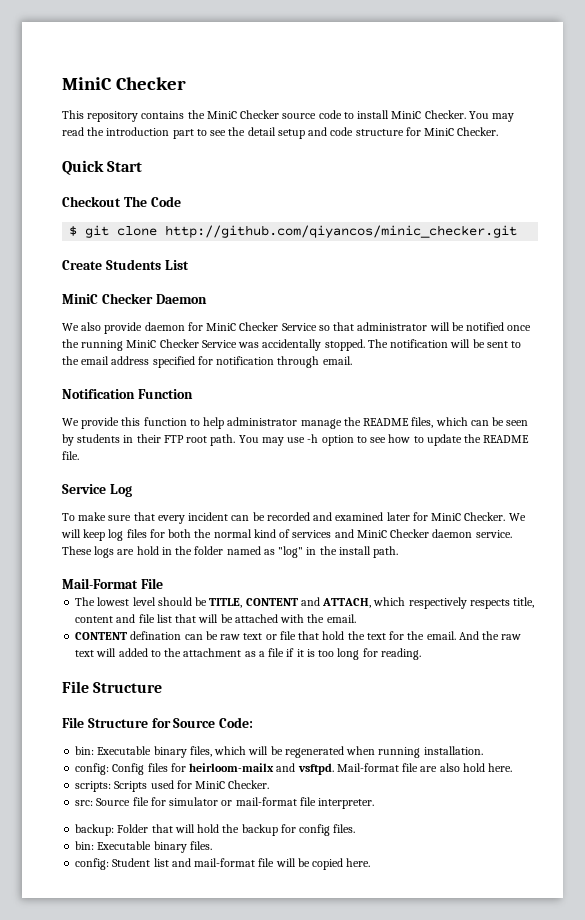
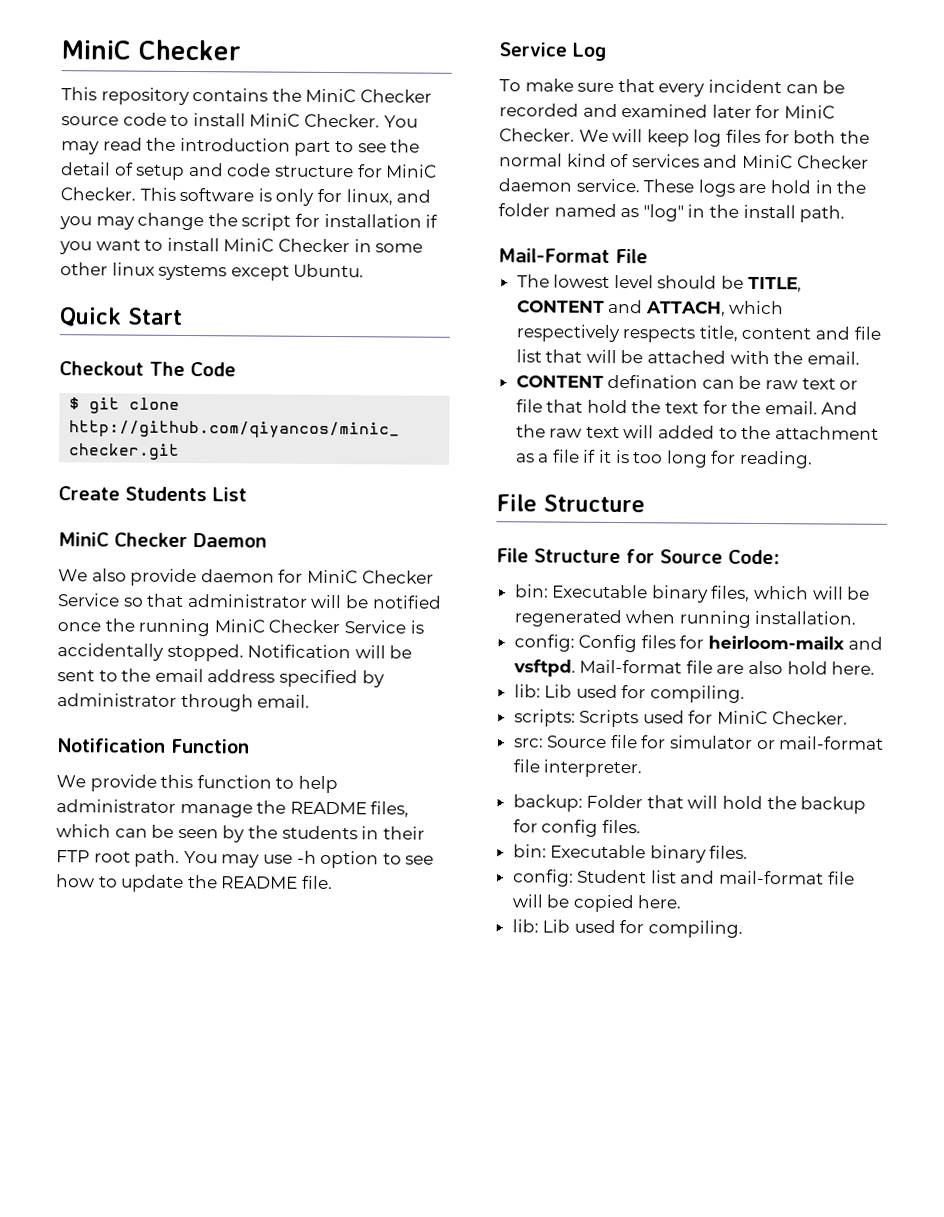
(276, 131) none -> [114,162,134,176] of
(499, 131) none -> [139,187,432,206] [59,212,439,231] [59,237,424,255] [60,262,365,281] This software is only for linux, and you may change the script for installation if you want to install MiniC Checker in some other linux systems except Ubuntu.
[238,342,260,348] was -> [409,620,424,634] is
[367,339,449,348] The notification -> [247,644,352,659] Notification
[197,356,275,365] for notification -> [361,670,385,688] [57,693,177,707] by administrator
(74, 440) none -> [247,825,278,839] the
(513, 767) none -> [513,684,746,703] // lib: Lib used for compiling.
(371, 862) none -> [511,919,744,938] // lib: Lib used for compiling.

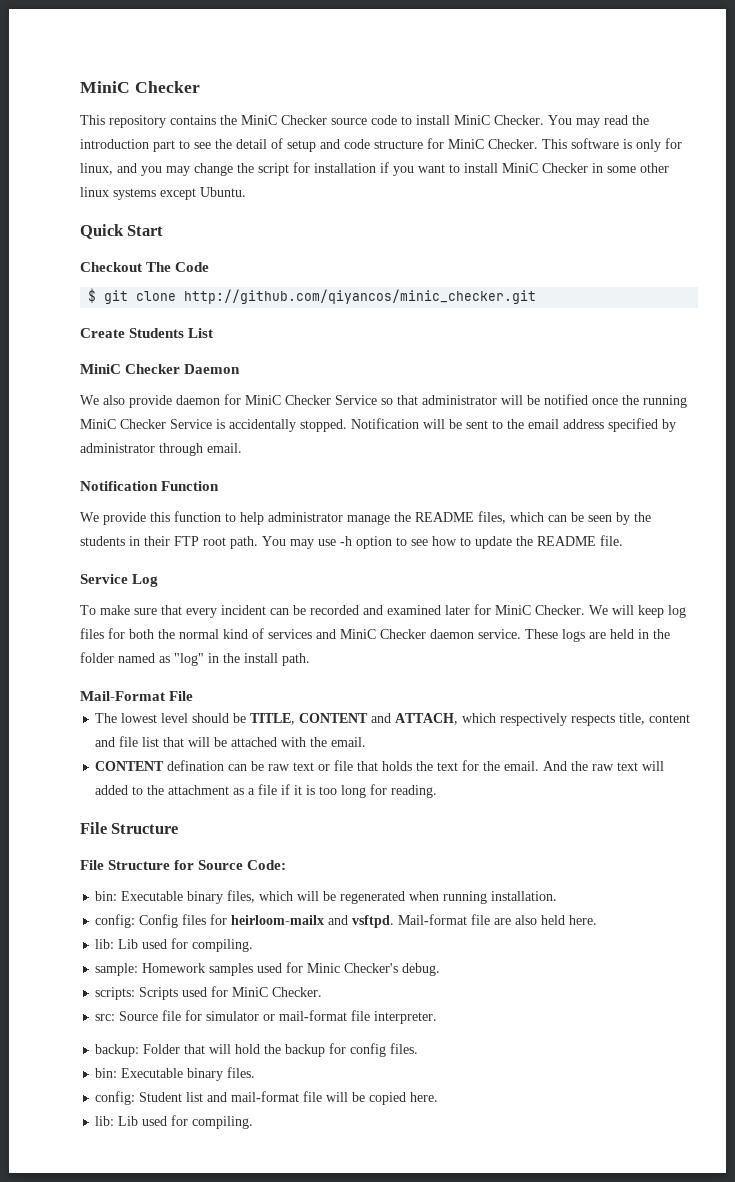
[769,180,811,194] hold -> [610,629,634,639] held
[586,399,628,414] hold -> [382,761,413,771] holds
[786,661,876,675] [513,684,746,703] hold here. // lib: Lib used for compiling. -> [541,915,598,925] [95,938,254,952] [95,962,441,976] held here. // lib: Lib used for compiling. // sample: Homework samples used for Minic Checker's debug.

